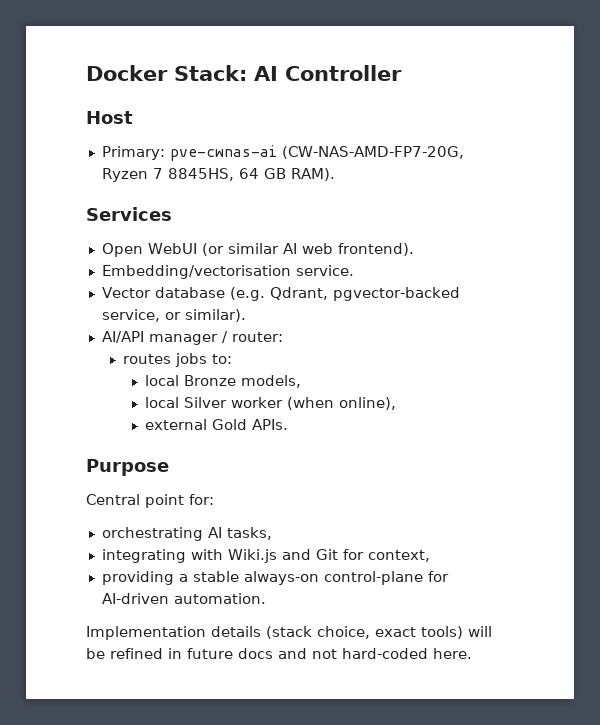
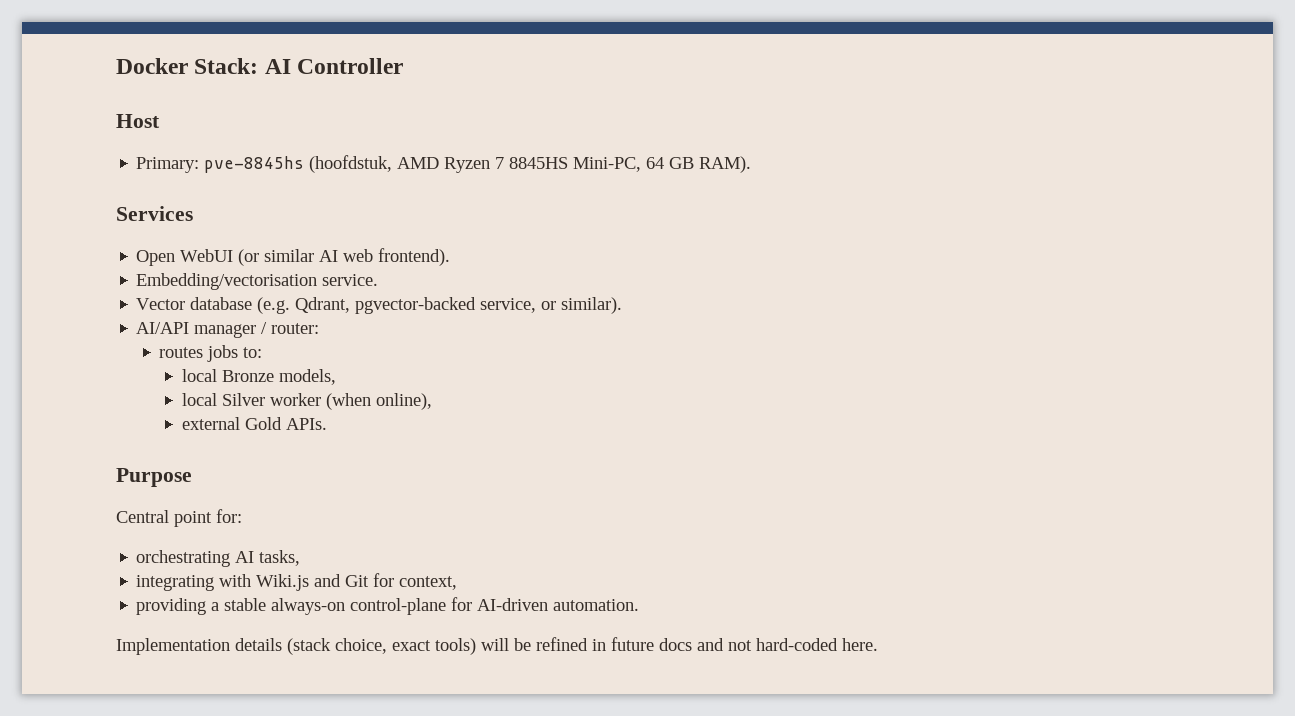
[169,145,464,161] [101,168,234,182] pve-cwnas-ai (CW-NAS-AMD-FP7-20G, Ryzen 7 8845HS, -> [204,155,642,173] pve-8845hs (hoofdstuk, AMD Ryzen 7 8845HS Mini-PC,

